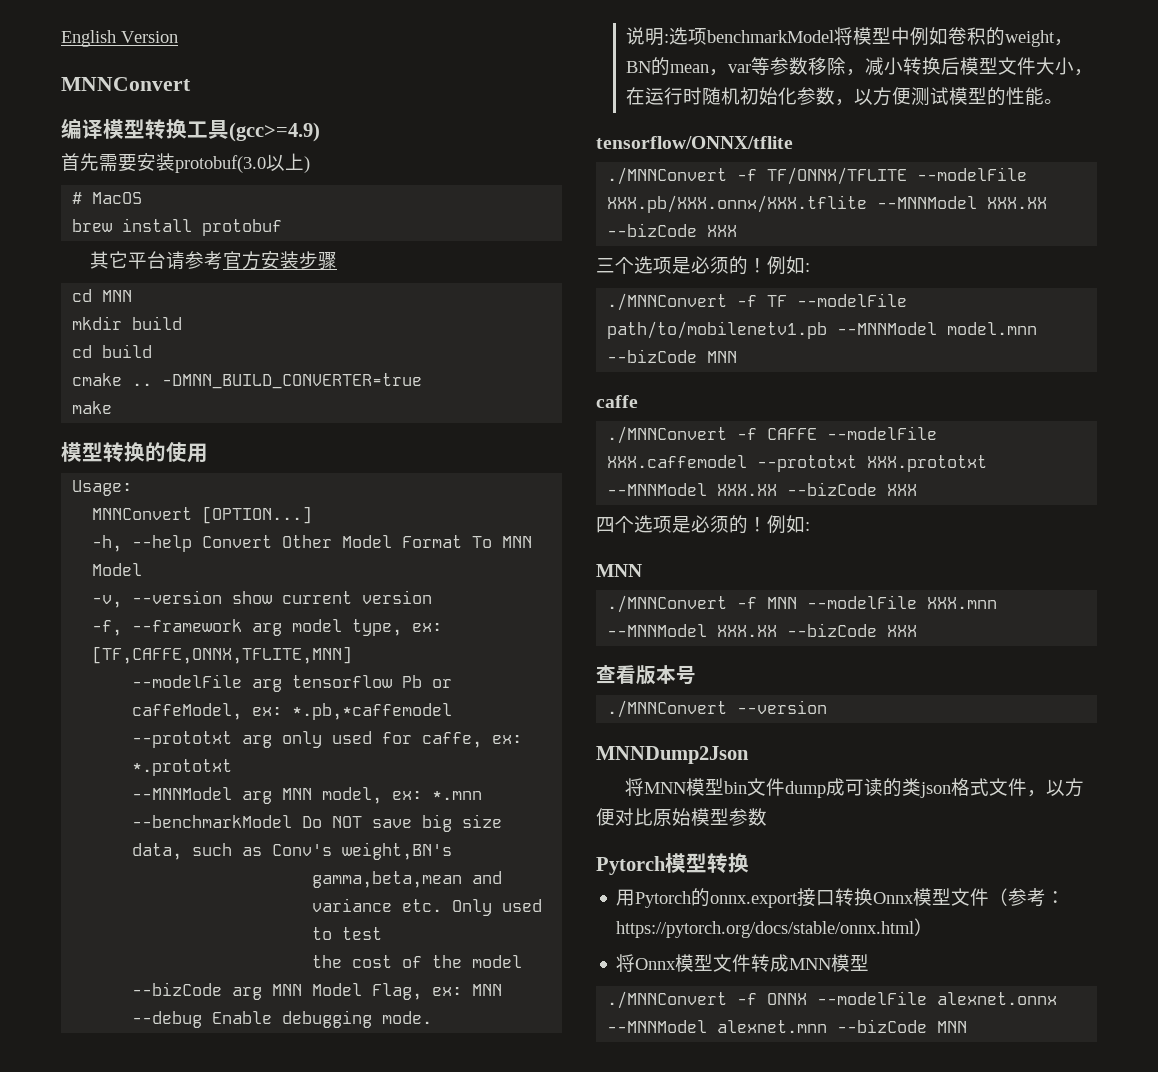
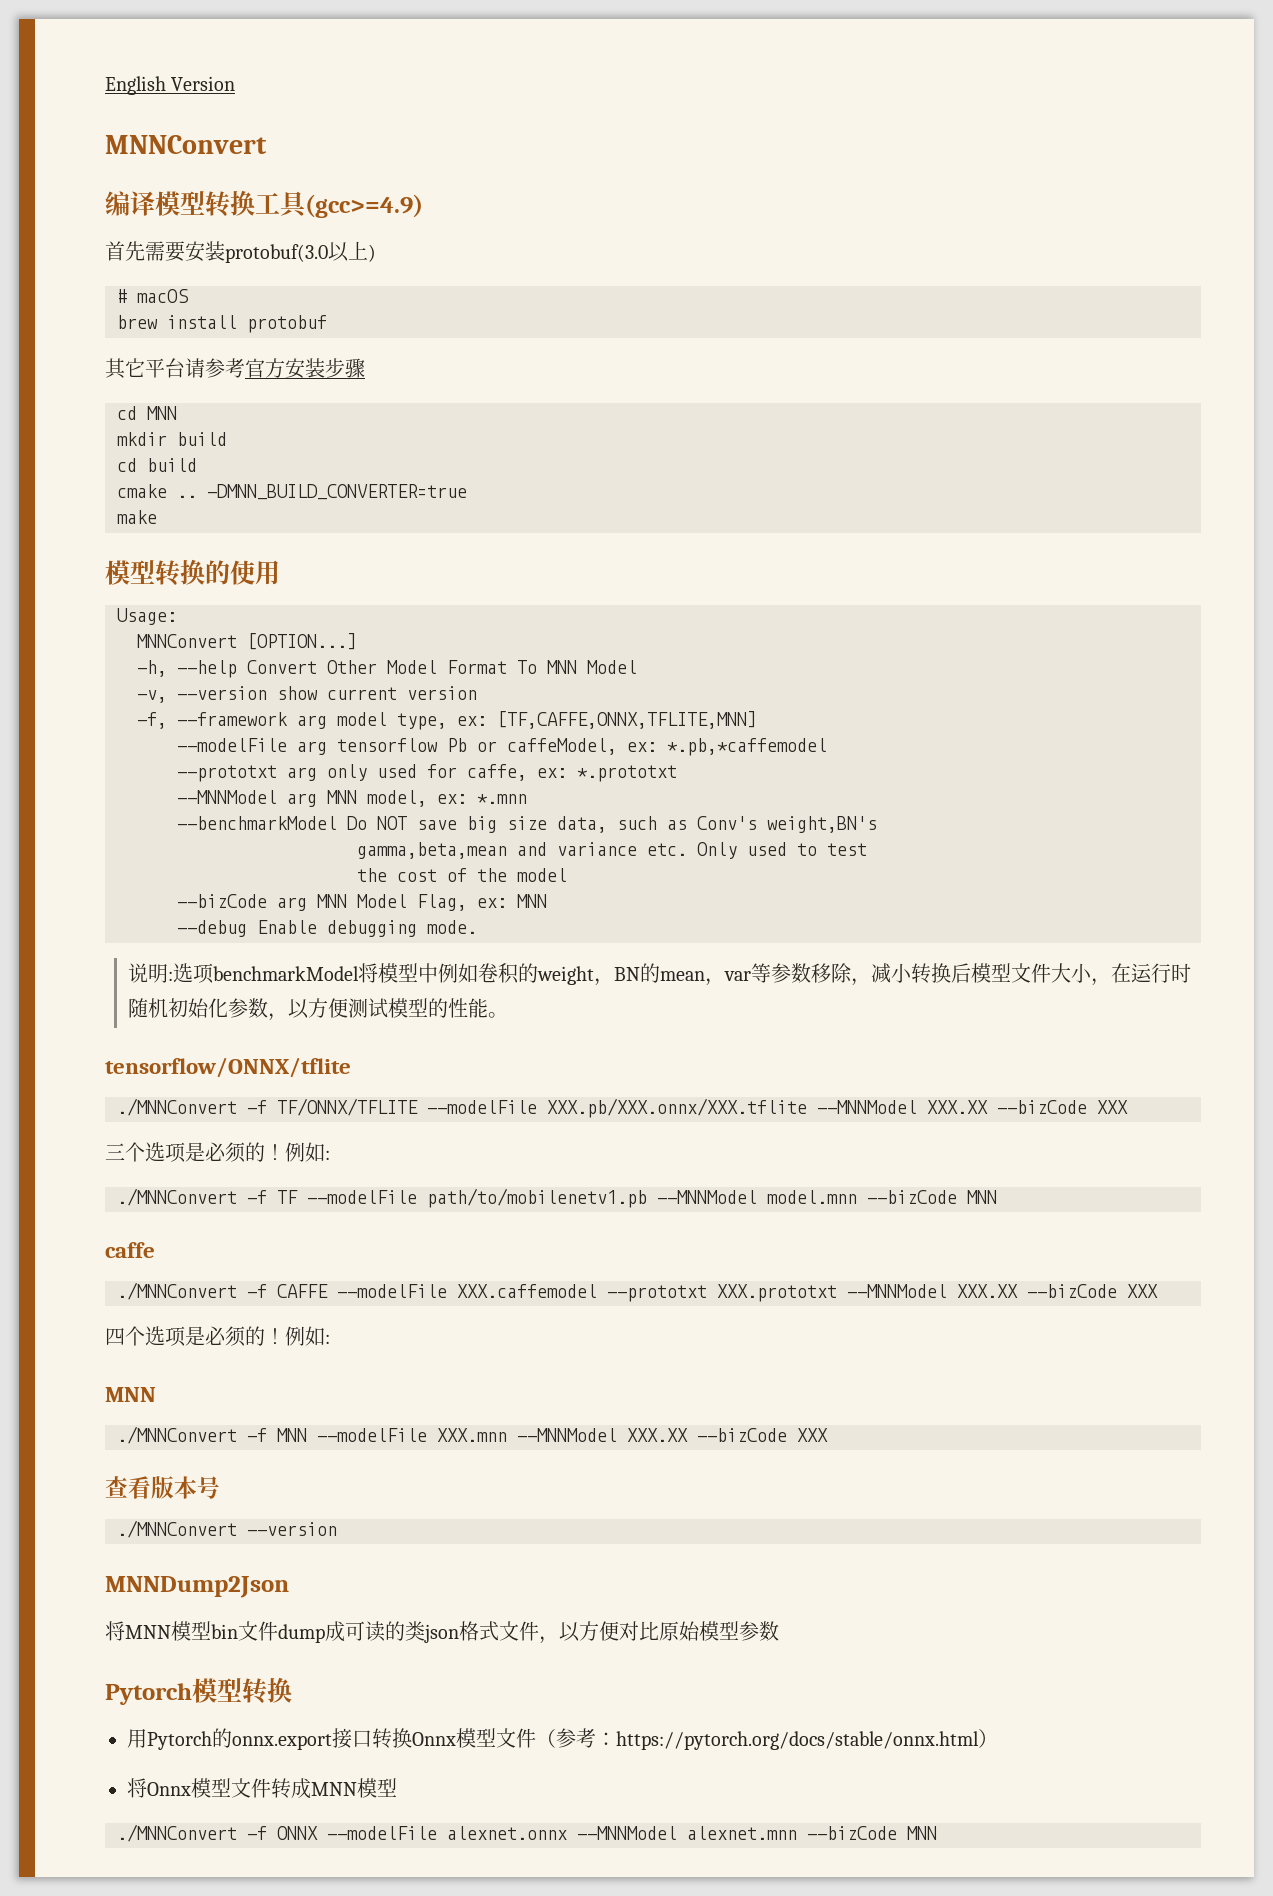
[92,192,143,204] MacOS -> [137,289,189,303] macOS

